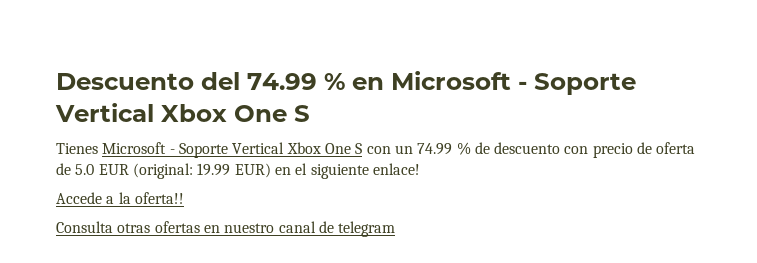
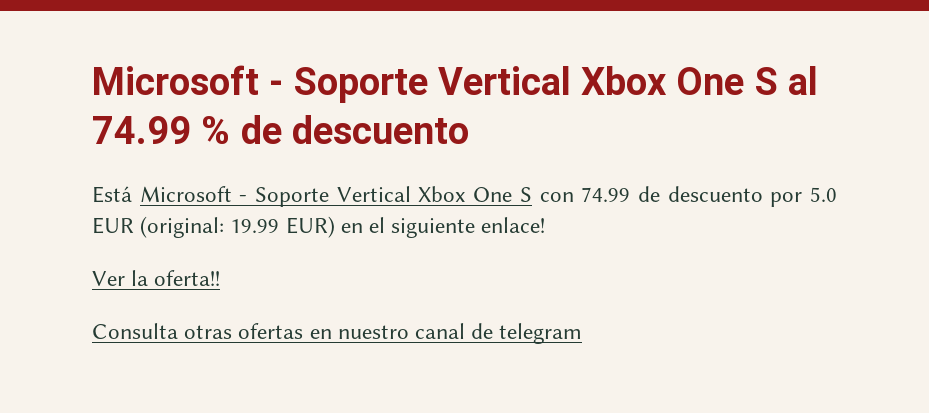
[56,71,636,95] [55,103,310,122] [56,143,98,154] Descuento del 74.99 % en Microsoft - Soporte Vertical Xbox One S // Tienes -> [92,65,818,103] [92,115,469,144] [92,186,132,203] Microsoft - Soporte Vertical Xbox One S al 74.99 % de descuento // Está
[394,142,696,158] [56,163,71,175] un 74.99 % de descuento con precio de oferta de -> [581,186,803,207] 74.99 de descuento por
[56,192,115,204] Accede a -> [92,271,125,286] Ver

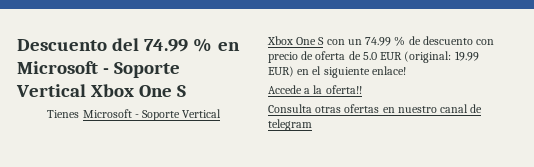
[92,65,818,103] [92,115,469,144] [92,186,132,203] Microsoft - Soporte Vertical Xbox One S al 74.99 % de descuento // Está -> [17,38,240,52] [17,61,181,78] [16,84,187,97] [47,110,80,118] Descuento del 74.99 % en Microsoft - Soporte Vertical Xbox One S // Tienes
[581,186,803,207] 74.99 de descuento por -> [347,36,495,46] [268,51,361,63] un 74.99 % de descuento con precio de oferta de
[92,271,125,286] Ver -> [268,85,311,94] Accede a

